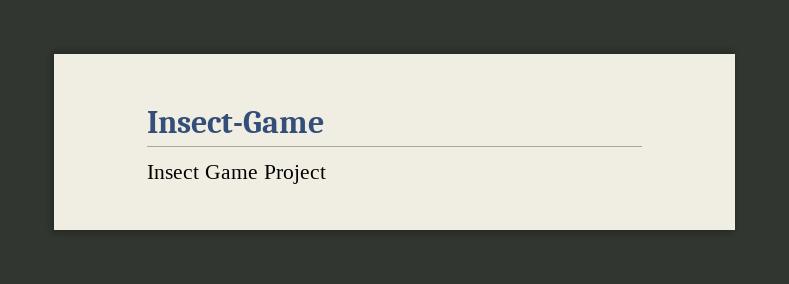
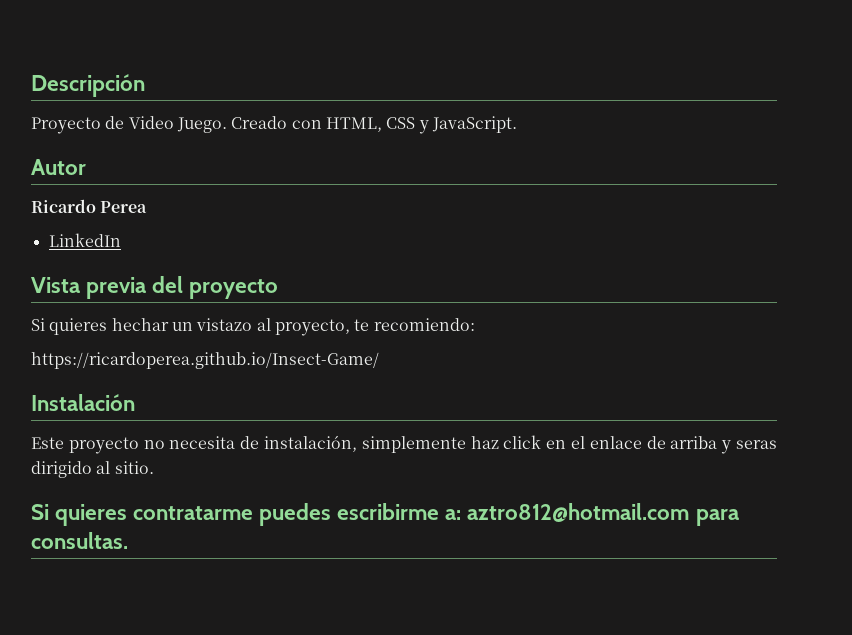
[147,111,324,133] [147,165,326,184] Insect-Game // Insect Game Project -> [31,74,145,97] [31,116,517,134] [31,159,86,175] [31,199,148,213] [48,233,121,247] [31,276,279,299] [31,318,475,336] [31,352,379,369] [31,394,135,411] [31,435,777,454] [31,461,154,478] [31,503,739,526] [31,532,128,549] Descripción // Proyecto de Video Juego. Creado con HTML, CSS y JavaScript. // Autor // Ricardo Perea // LinkedIn // Vista previa del proyecto // Si quieres hechar un vistazo al proyecto, te recomiendo: // https://ricardoperea.github.io/Insect-Game/ // Instalación // Este proyecto no necesita de instalación, simplemente haz click en el enlace de arriba y seras dirigido al sitio. // Si quieres contratarme puedes escribirme a: aztro812@hotmail.com para consultas.

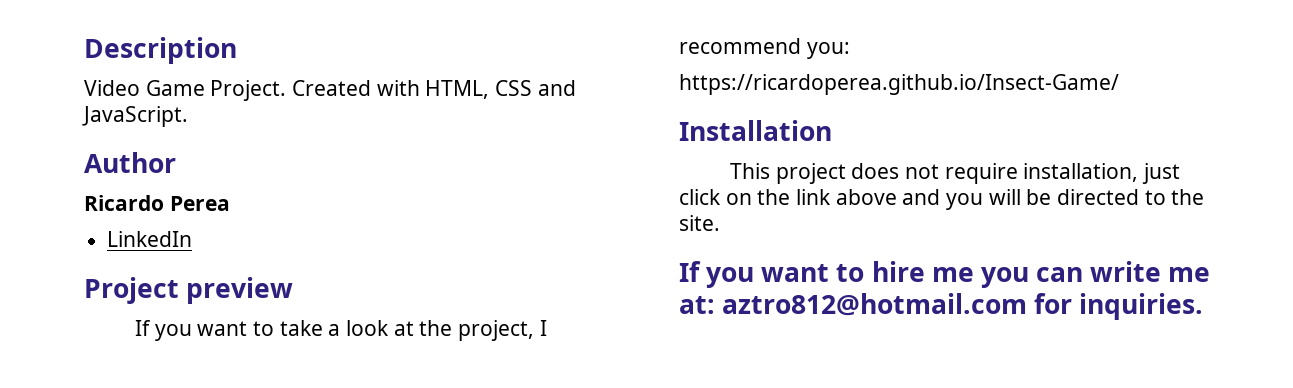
[31,74,145,97] [31,116,322,134] Descripción // Proyecto de Video Juego. Creado con -> [84,37,237,64] [84,80,420,101] Description // Video Game Project. Created with
[418,120,429,134] y -> [537,80,576,96] and
[31,159,86,175] Autor -> [84,152,176,173] Author
[31,276,279,299] [31,318,475,336] [31,352,379,369] [31,394,135,411] [31,435,777,454] [31,461,154,478] [31,503,739,526] [31,532,128,549] Vista previa del proyecto // Si quieres hechar un vistazo al proyecto, te recomiendo: // https://ricardoperea.github.io/Insect-Game/ // Instalación // Este proyecto no necesita de instalación, simplemente haz click en el enlace de arriba y seras dirigido al sitio. // Si quieres contratarme puedes escribirme a: aztro812@hotmail.com para consultas. -> [84,277,294,304] [134,320,547,341] [679,38,850,59] [679,74,1119,95] [679,120,832,141] [729,163,1180,184] [679,189,1205,210] [679,215,720,231] [679,261,1211,288] [679,293,1204,320] Project preview // If you want to take a look at the project, I recommend you: // https://ricardoperea.github.io/Insect-Game/ // Installation // This project does not require installation, just click on the link above and you will be directed to the site. // If you want to hire me you can write me at: aztro812@hotmail.com for inquiries.

